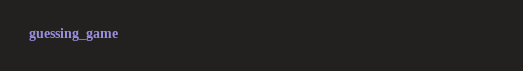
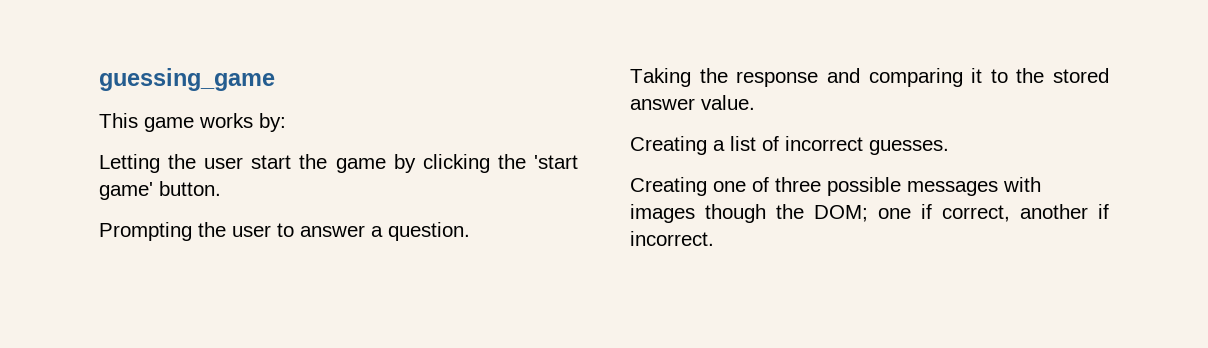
(118, 34) none -> [99,113,286,132] [99,154,578,173] [99,181,221,200] [99,222,470,241] [630,68,1109,87] [630,95,755,110] [630,136,949,155] [630,177,1041,196] [630,204,1109,223] [630,231,714,246] // This game works by: // Letting the user start the game by clicking the 'start game' button. // Prompting the user to answer a question. // Taking the response and comparing it to the stored answer value. // Creating a list of incorrect guesses. // Creating one of three possible messages with images though the DOM; one if correct, another if incorrect.

